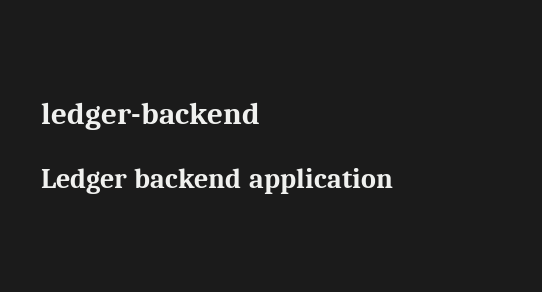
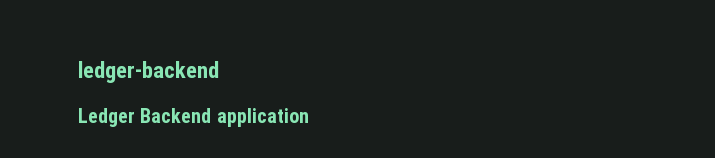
[134,168,242,188] backend -> [140,108,212,123] Backend

